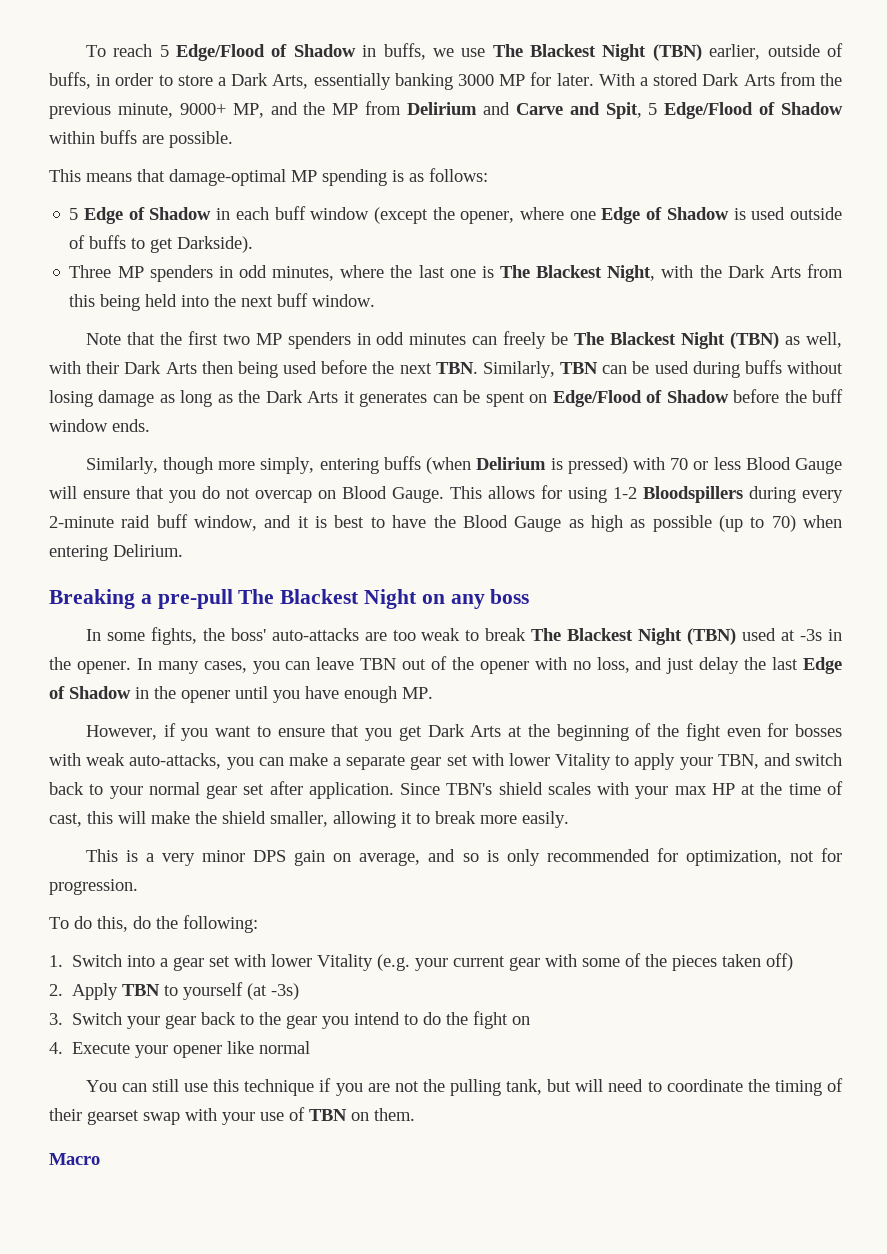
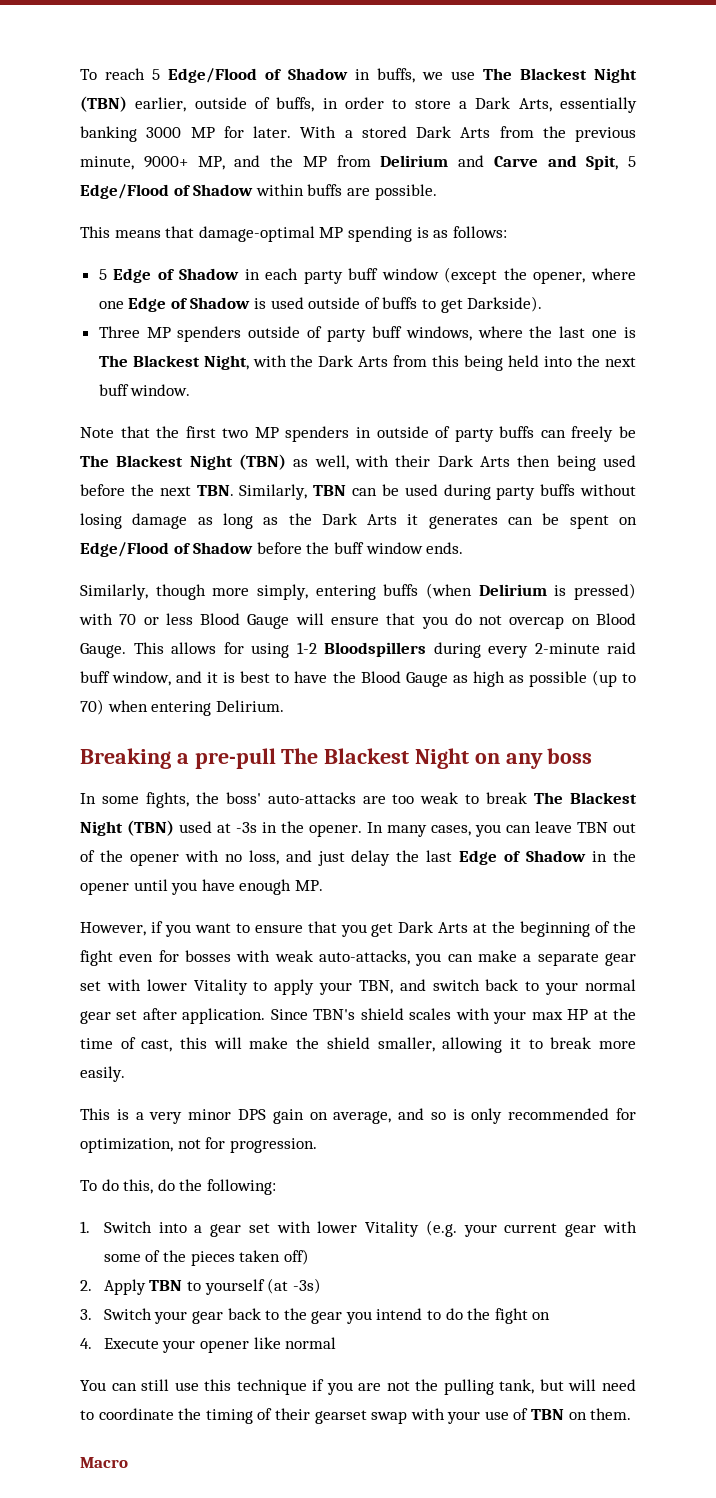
(269, 213) none -> [303,270,343,284] party
[218,265,335,281] in odd minutes, -> [248,326,472,342] outside of party buff windows,
[376,332,467,345] odd minutes -> [376,426,535,442] outside of party buffs
(740, 369) none -> [496,486,536,500] party

